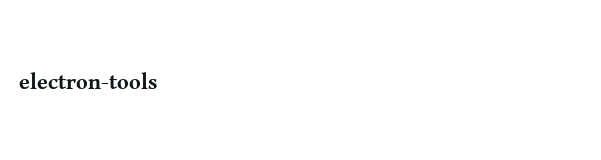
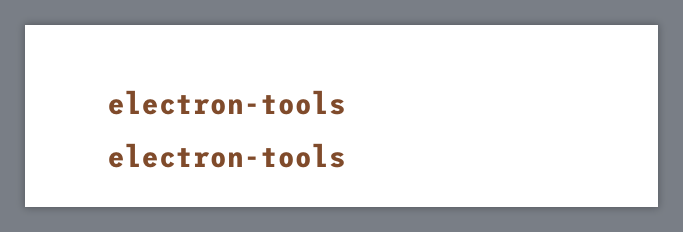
[19,72,157,89] electron-tools -> [108,90,346,115] [108,143,346,168] electron-tools // electron-tools

